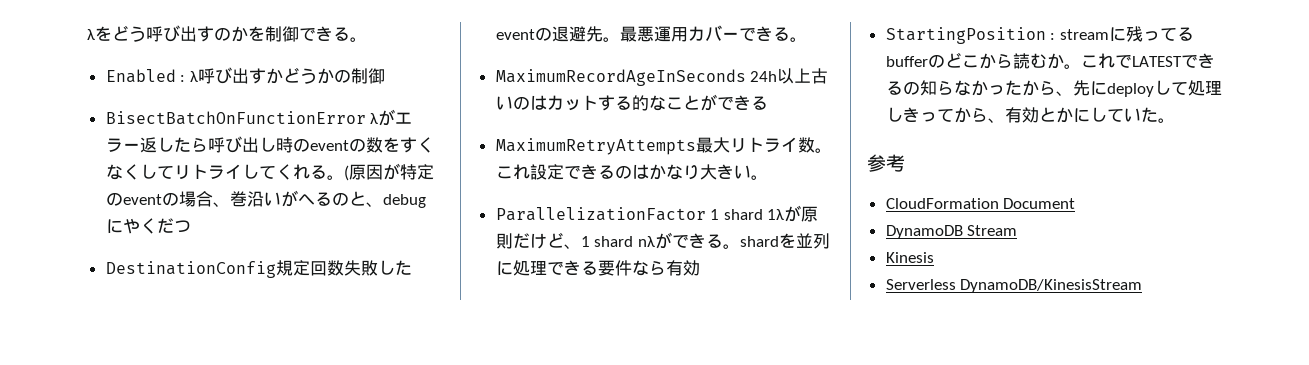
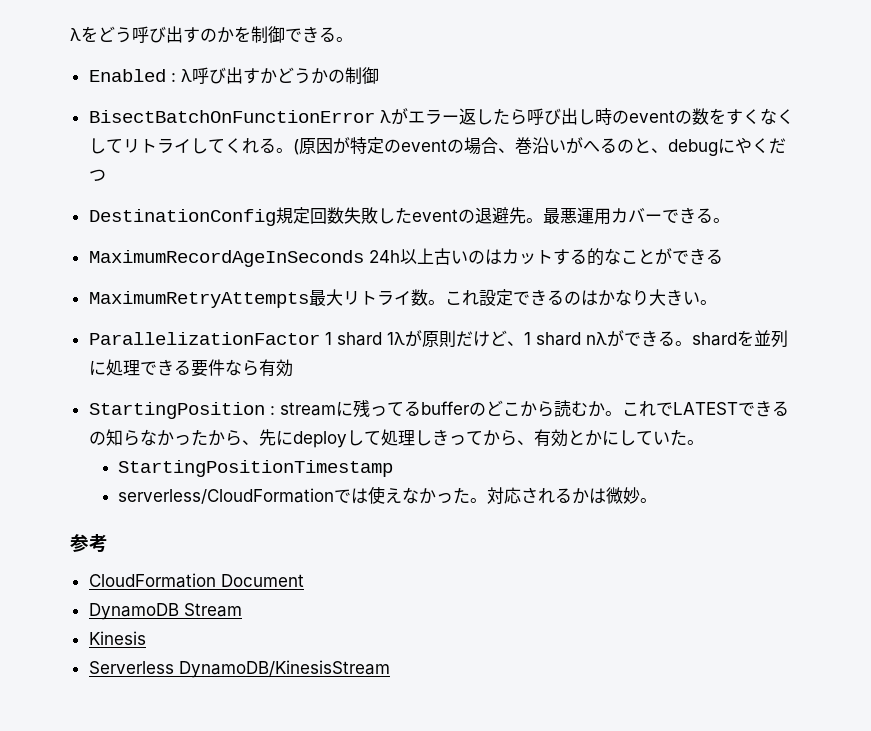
(1175, 120) none -> [118,460,394,477] [118,486,658,504] // StartingPositionTimestamp // serverless/CloudFormationでは使えなかった。対応されるかは微妙。

